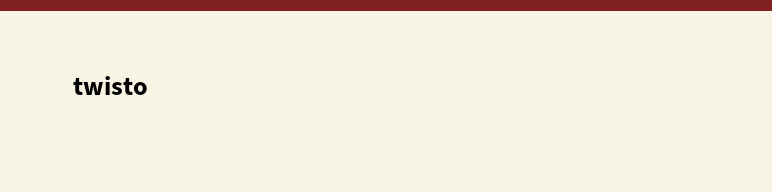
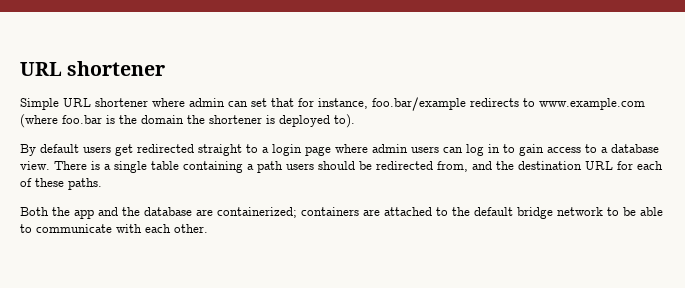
[73,76,148,95] twisto -> [20,61,166,76] [20,97,645,111] [20,114,355,128] [20,144,659,156] [20,161,663,173] [20,178,102,190] [20,207,663,219] [20,224,208,233] URL shortener // Simple URL shortener where admin can set that for instance, foo.bar/example redirects to www.example.com (where foo.bar is the domain the shortener is deployed to). // By default users get redirected straight to a login page where admin users can log in to gain access to a database view. There is a single table containing a path users should be redirected from, and the destination URL for each of these paths. // Both the app and the database are containerized; containers are attached to the default bridge network to be able to communicate with each other.

